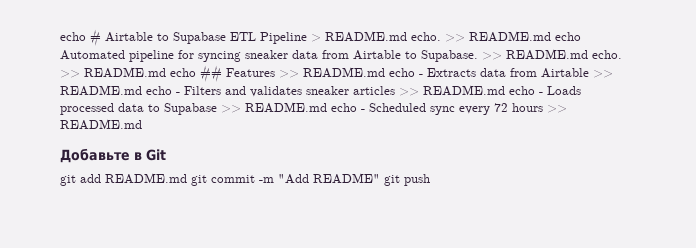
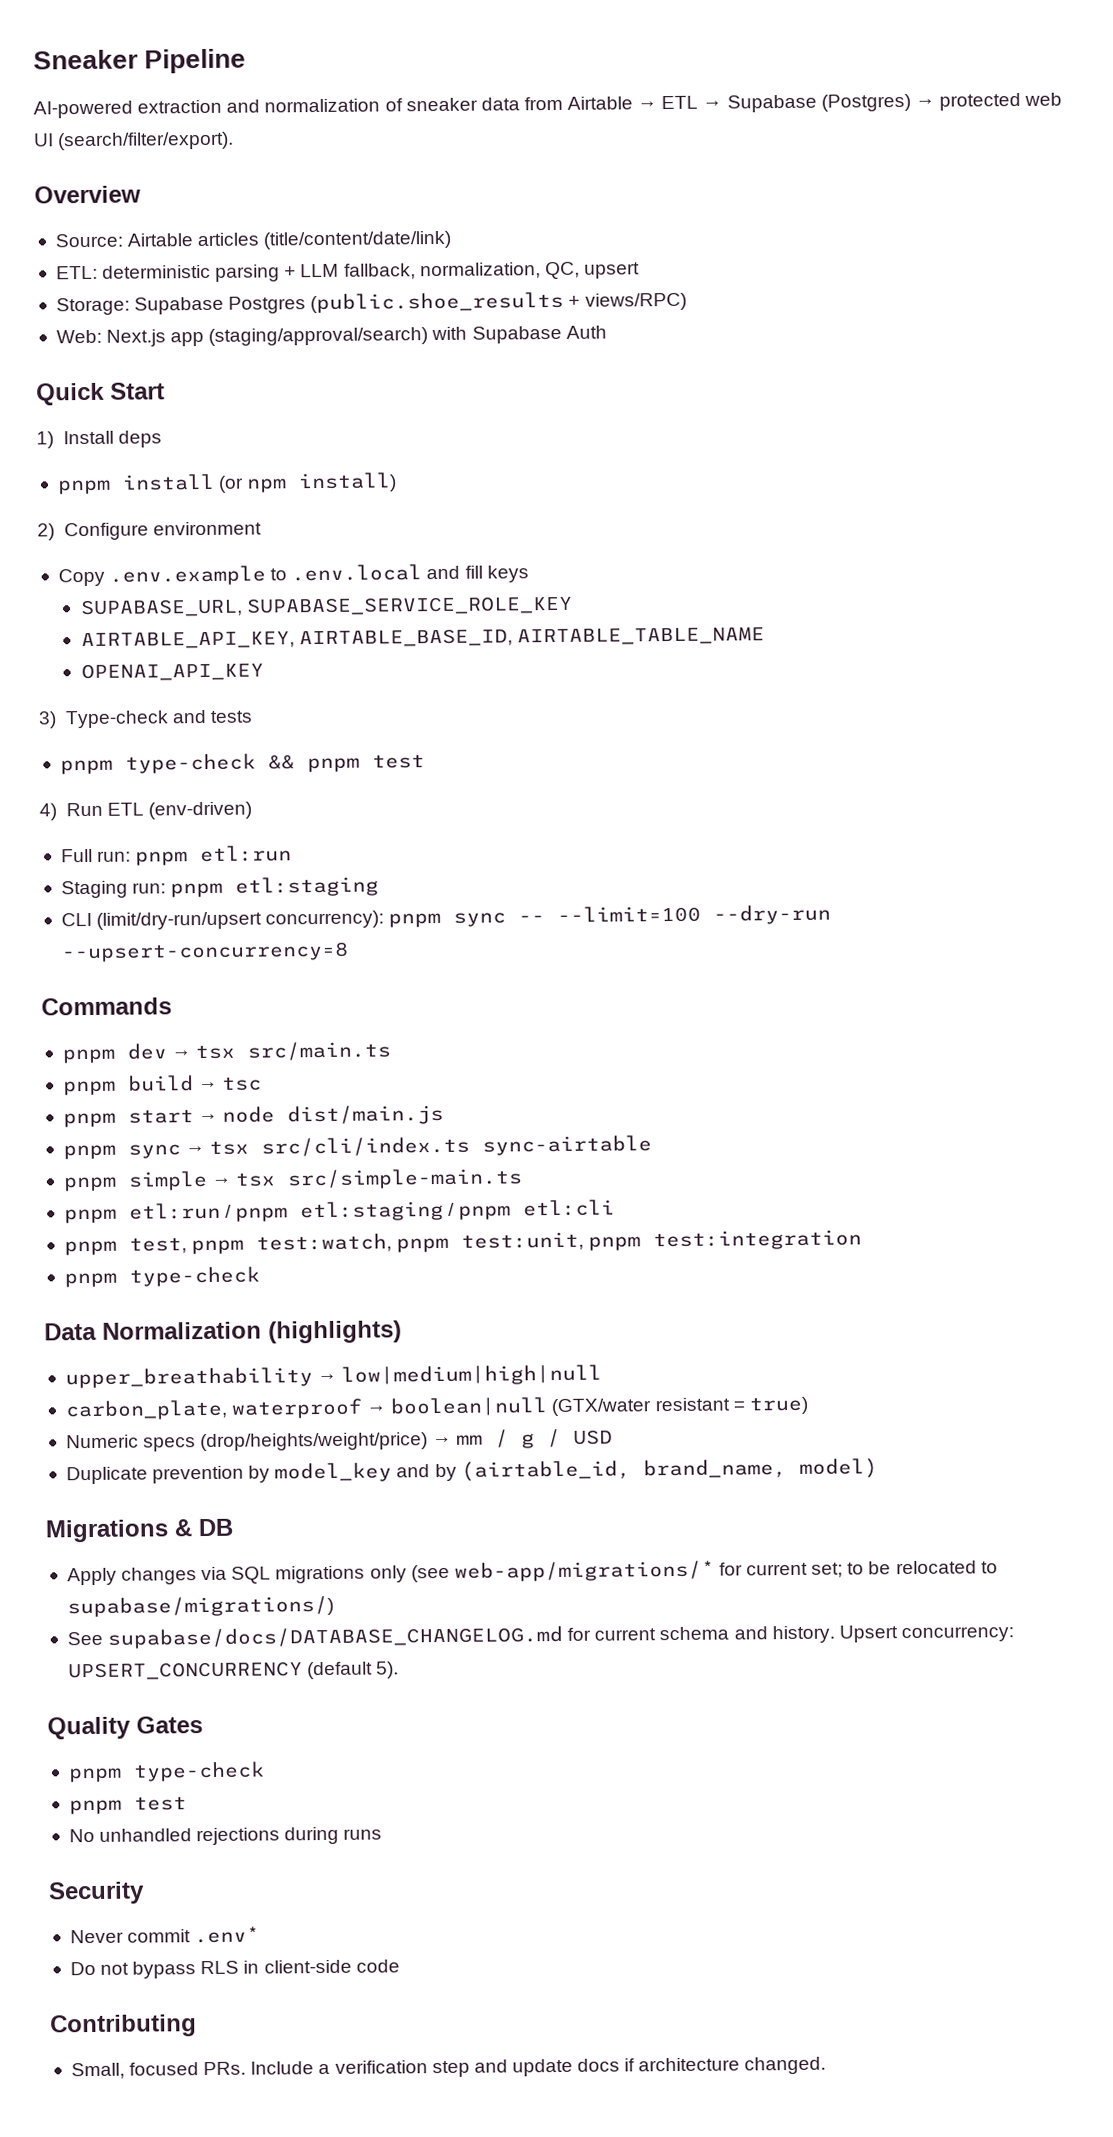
[60,29,581,46] [60,49,622,62] [60,65,613,82] [60,85,581,97] [60,102,567,115] [60,119,142,130] [60,148,166,163] [60,173,430,186] echo # Airtable to Supabase ETL Pipeline > README.md echo. >> README.md echo Automated pipeline for syncing sneaker data from Airtable to Supabase. >> README.md echo. >> README.md echo ## Features >> README.md echo - Extracts data from Airtable >> README.md echo - Filters and validates sneaker articles >> README.md echo - Loads processed data to Supabase >> README.md echo - Scheduled sync every 72 hours >> README.md // Добавьте в Git // git add README.md git commit -m "Add README" git push -> [33,48,247,74] [33,92,1063,119] [33,131,235,151] [34,185,141,204] [54,230,452,250] [55,261,640,282] [55,291,687,316] [55,325,607,347] [36,382,165,406] [36,430,162,449] [56,472,398,495] [37,521,262,541] [57,564,529,587] [79,595,573,618] [80,627,765,650] [80,662,264,682] [38,709,253,729] [59,753,425,775] [39,801,252,821] [60,845,293,866] [60,876,380,899] [60,904,832,930] [60,941,349,963] [41,997,172,1016] [61,1041,392,1064] [62,1075,263,1096] [62,1104,445,1128] [62,1135,653,1160] [62,1168,524,1192] [63,1199,616,1224] [63,1229,863,1256] [63,1266,260,1288] [44,1320,402,1344] [64,1364,603,1389] [64,1396,808,1421] [65,1428,614,1452] [65,1458,878,1485] [45,1518,233,1543] [66,1560,998,1586] [66,1595,334,1618] [66,1625,1014,1649] [67,1661,400,1681] [47,1716,203,1740] [67,1761,265,1783] [68,1796,187,1815] [68,1826,383,1846] [48,1881,145,1905] [69,1926,261,1944] [69,1959,400,1979] [50,2014,197,2038] [70,2056,827,2080] Sneaker Pipeline // AI-powered extraction and normalization of sneaker data from Airtable → ETL → Supabase (Postgres) → protected web UI (search/filter/export). // Overview // Source: Airtable articles (title/content/date/link) // ETL: deterministic parsing + LLM fallback, normalization, QC, upsert // Storage: Supabase Postgres (public.shoe_results + views/RPC) // Web: Next.js app (staging/approval/search) with Supabase Auth // Quick Start // 1) Install deps // pnpm install (or npm install) // 2) Configure environment // Copy .env.example to .env.local and fill keys // SUPABASE_URL, SUPABASE_SERVICE_ROLE_KEY // AIRTABLE_API_KEY, AIRTABLE_BASE_ID, AIRTABLE_TABLE_NAME // OPENAI_API_KEY // 3) Type-check and tests // pnpm type-check && pnpm test // 4) Run ETL (env-driven) // Full run: pnpm etl:run // Staging run: pnpm etl:staging // CLI (limit/dry-run/upsert concurrency): pnpm sync -- --limit=100 --dry-run --upsert-concurrency=8 // Commands // pnpm dev → tsx src/main.ts // pnpm build → tsc // pnpm start → node dist/main.js // pnpm sync → tsx src/cli/index.ts sync-airtable // pnpm simple → tsx src/simple-main.ts // pnpm etl:run / pnpm etl:staging / pnpm etl:cli // pnpm test, pnpm test:watch, pnpm test:unit, pnpm test:integration // pnpm type-check // Data Normalization (highlights) // upper_breathability → low|medium|high|null // carbon_plate, waterproof → boolean|null (GTX/water resistant = true) // Numeric specs (drop/heights/weight/price) → mm / g / USD // Duplicate prevention by model_key and by (airtable_id, brand_name, model) // Migrations & DB // Apply changes via SQL migrations only (see web-app/migrations/* for current set; to be relocated to supabase/migrations/) // See supabase/docs/DATABASE_CHANGELOG.md for current schema and history. Upsert concurrency: UPSERT_CONCURRENCY (default 5). // Quality Gates // pnpm type-check // pnpm test // No unhandled rejections during runs // Security // Never commit .env* // Do not bypass RLS in client-side code // Contributing // Small, focused PRs. Include a verification step and update docs if architecture changed.

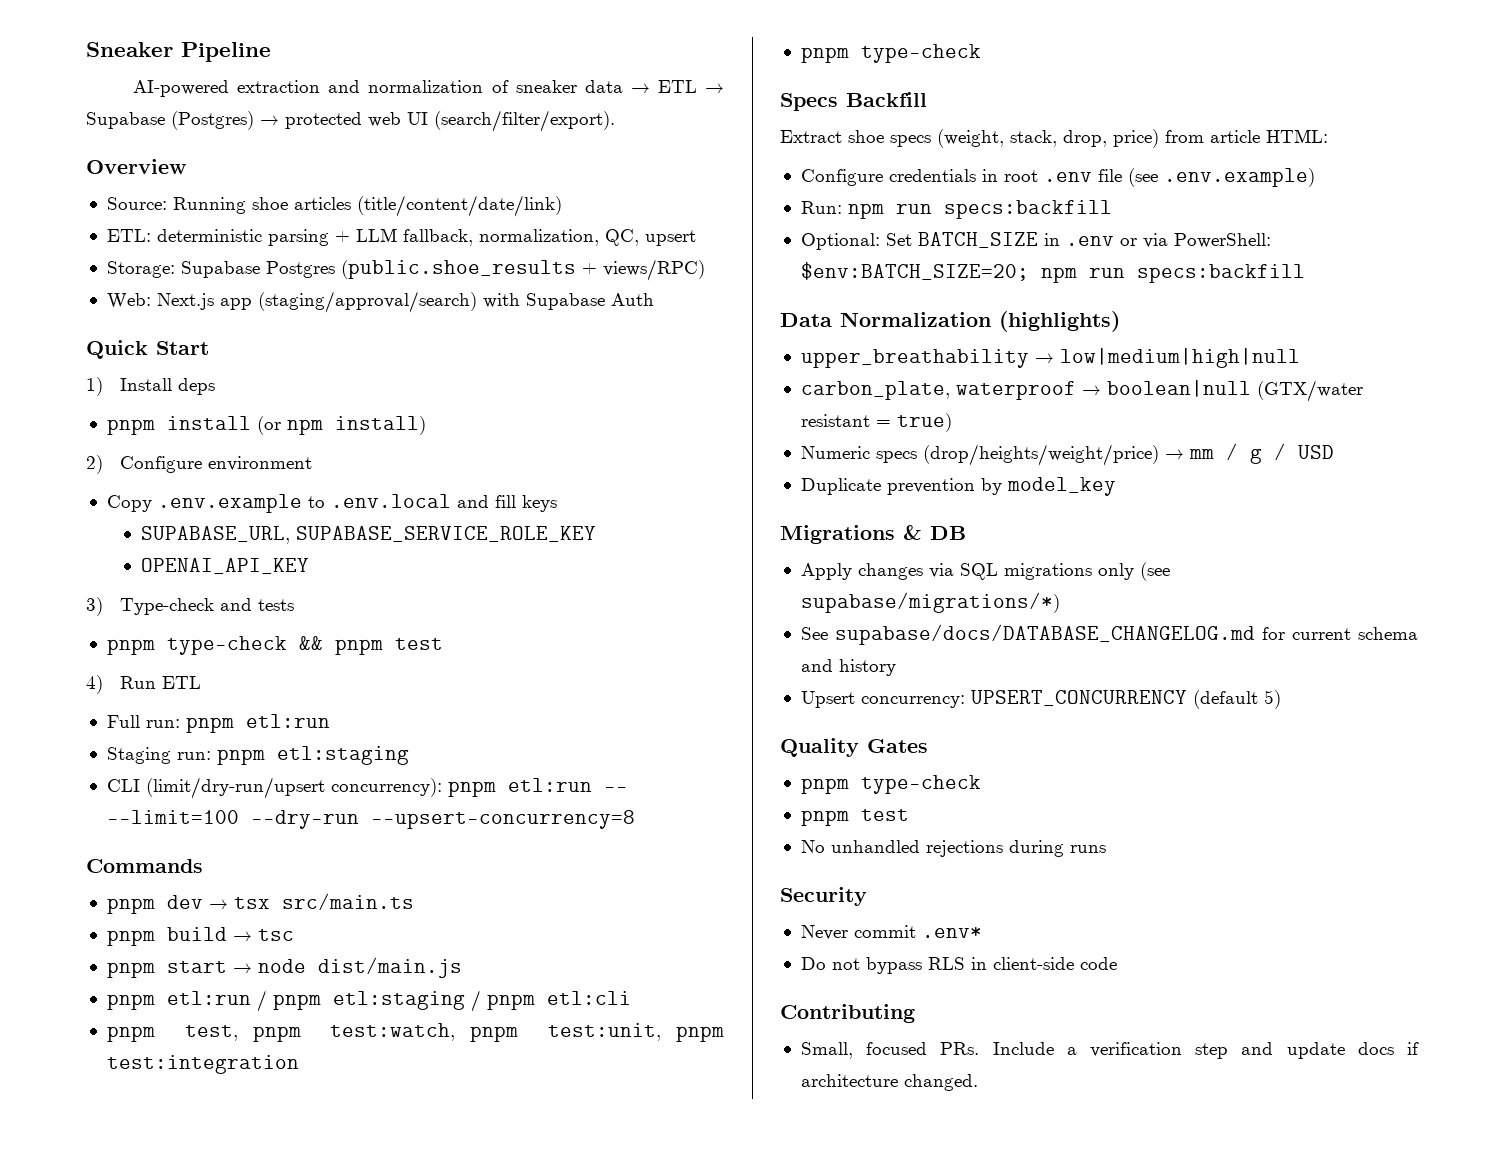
[523,96,634,111] from Airtable -> (623, 86) none
[127,233,194,247] Airtable -> [172,197,288,214] Running shoe
[80,627,765,650] // AIRTABLE_API_KEY, AIRTABLE_BASE_ID, AIRTABLE_TABLE_NAME -> (596, 534) none
[147,801,252,820] (env-driven) -> (201, 682) none
[453,912,507,927] sync -> [507,778,592,792] etl:run
[62,1135,653,1160] [62,1168,524,1192] // pnpm sync → tsx src/cli/index.ts sync-airtable // pnpm simple → tsx src/simple-main.ts -> (462, 967) none
(260, 1276) none -> [780,92,927,111] [780,129,1328,148] [800,168,1315,187] [800,200,1112,219] [800,232,1271,250] [800,262,1305,283] // Specs Backfill // Extract shoe specs (weight, stack, drop, price) from article HTML: // Configure credentials in root .env file (see .env.example) // Run: npm run specs:backfill // Optional: Set BATCH_SIZE in .env or via PowerShell: $env:BATCH_SIZE=20; npm run specs:backfill
[396,1458,878,1482] and by (airtable_id, brand_name, model) -> (1116, 486) none
[453,1560,998,1582] [66,1595,334,1618] web-app/migrations/* for current set; to be relocated to supabase/migrations/) -> [800,592,1060,613] supabase/migrations/*)
[771,1625,835,1644] history. -> [838,659,896,676] history //
[376,1661,400,1679] 5). -> [1263,690,1281,709] 5)

